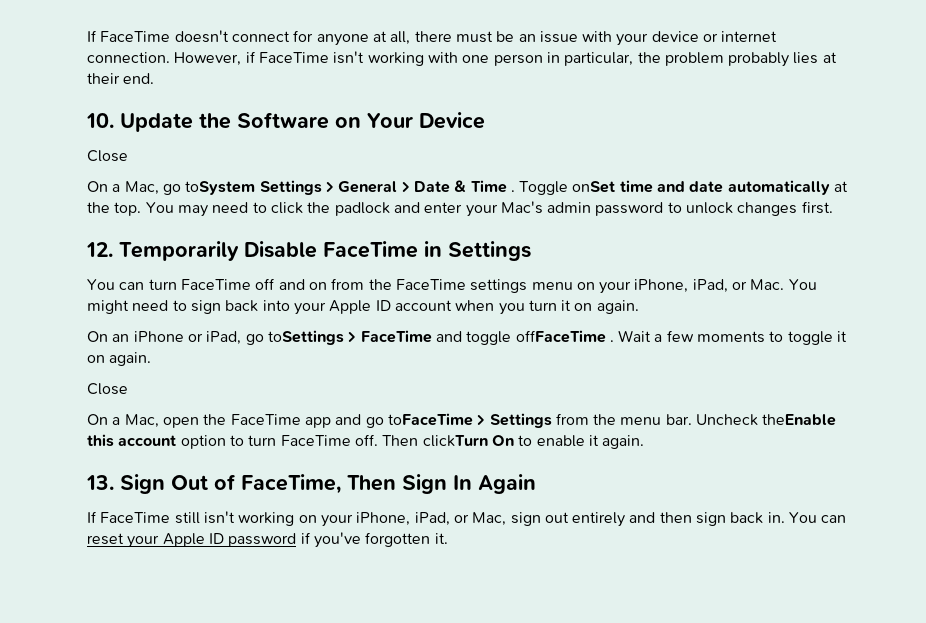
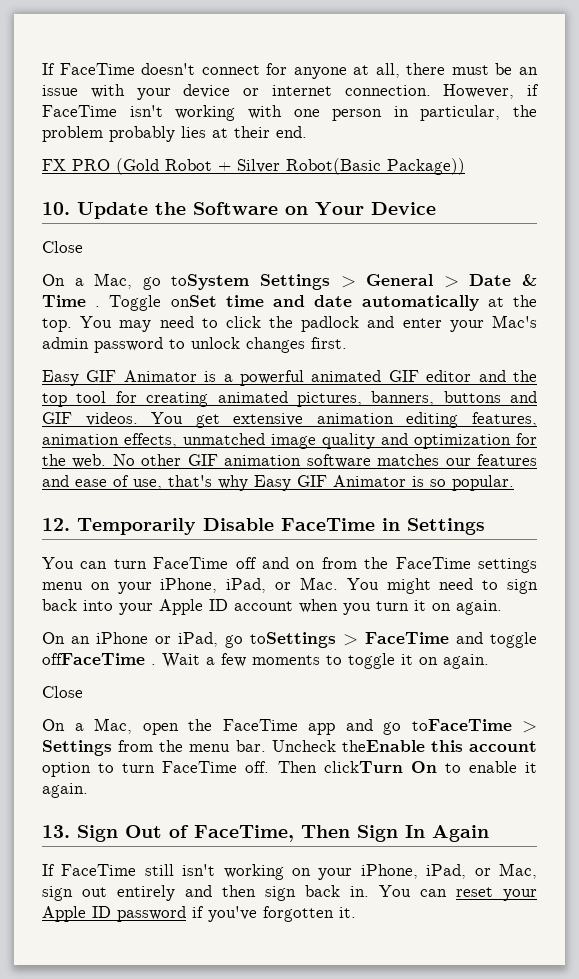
(155, 78) none -> [42,158,465,175] // FX PRO (Gold Robot + Silver Robot(Basic Package))
(833, 207) none -> [42,370,537,386] [42,391,537,407] [42,412,537,428] [42,433,537,449] [42,454,537,468] [42,475,514,491] // Easy GIF Animator is a powerful animated GIF editor and the top tool for creating animated pictures, banners, buttons and GIF videos. You get extensive animation editing features, animation effects, unmatched image quality and optimization for the web. No other GIF animation software matches our features and ease of use, that's why Easy GIF Animator is so popular.

